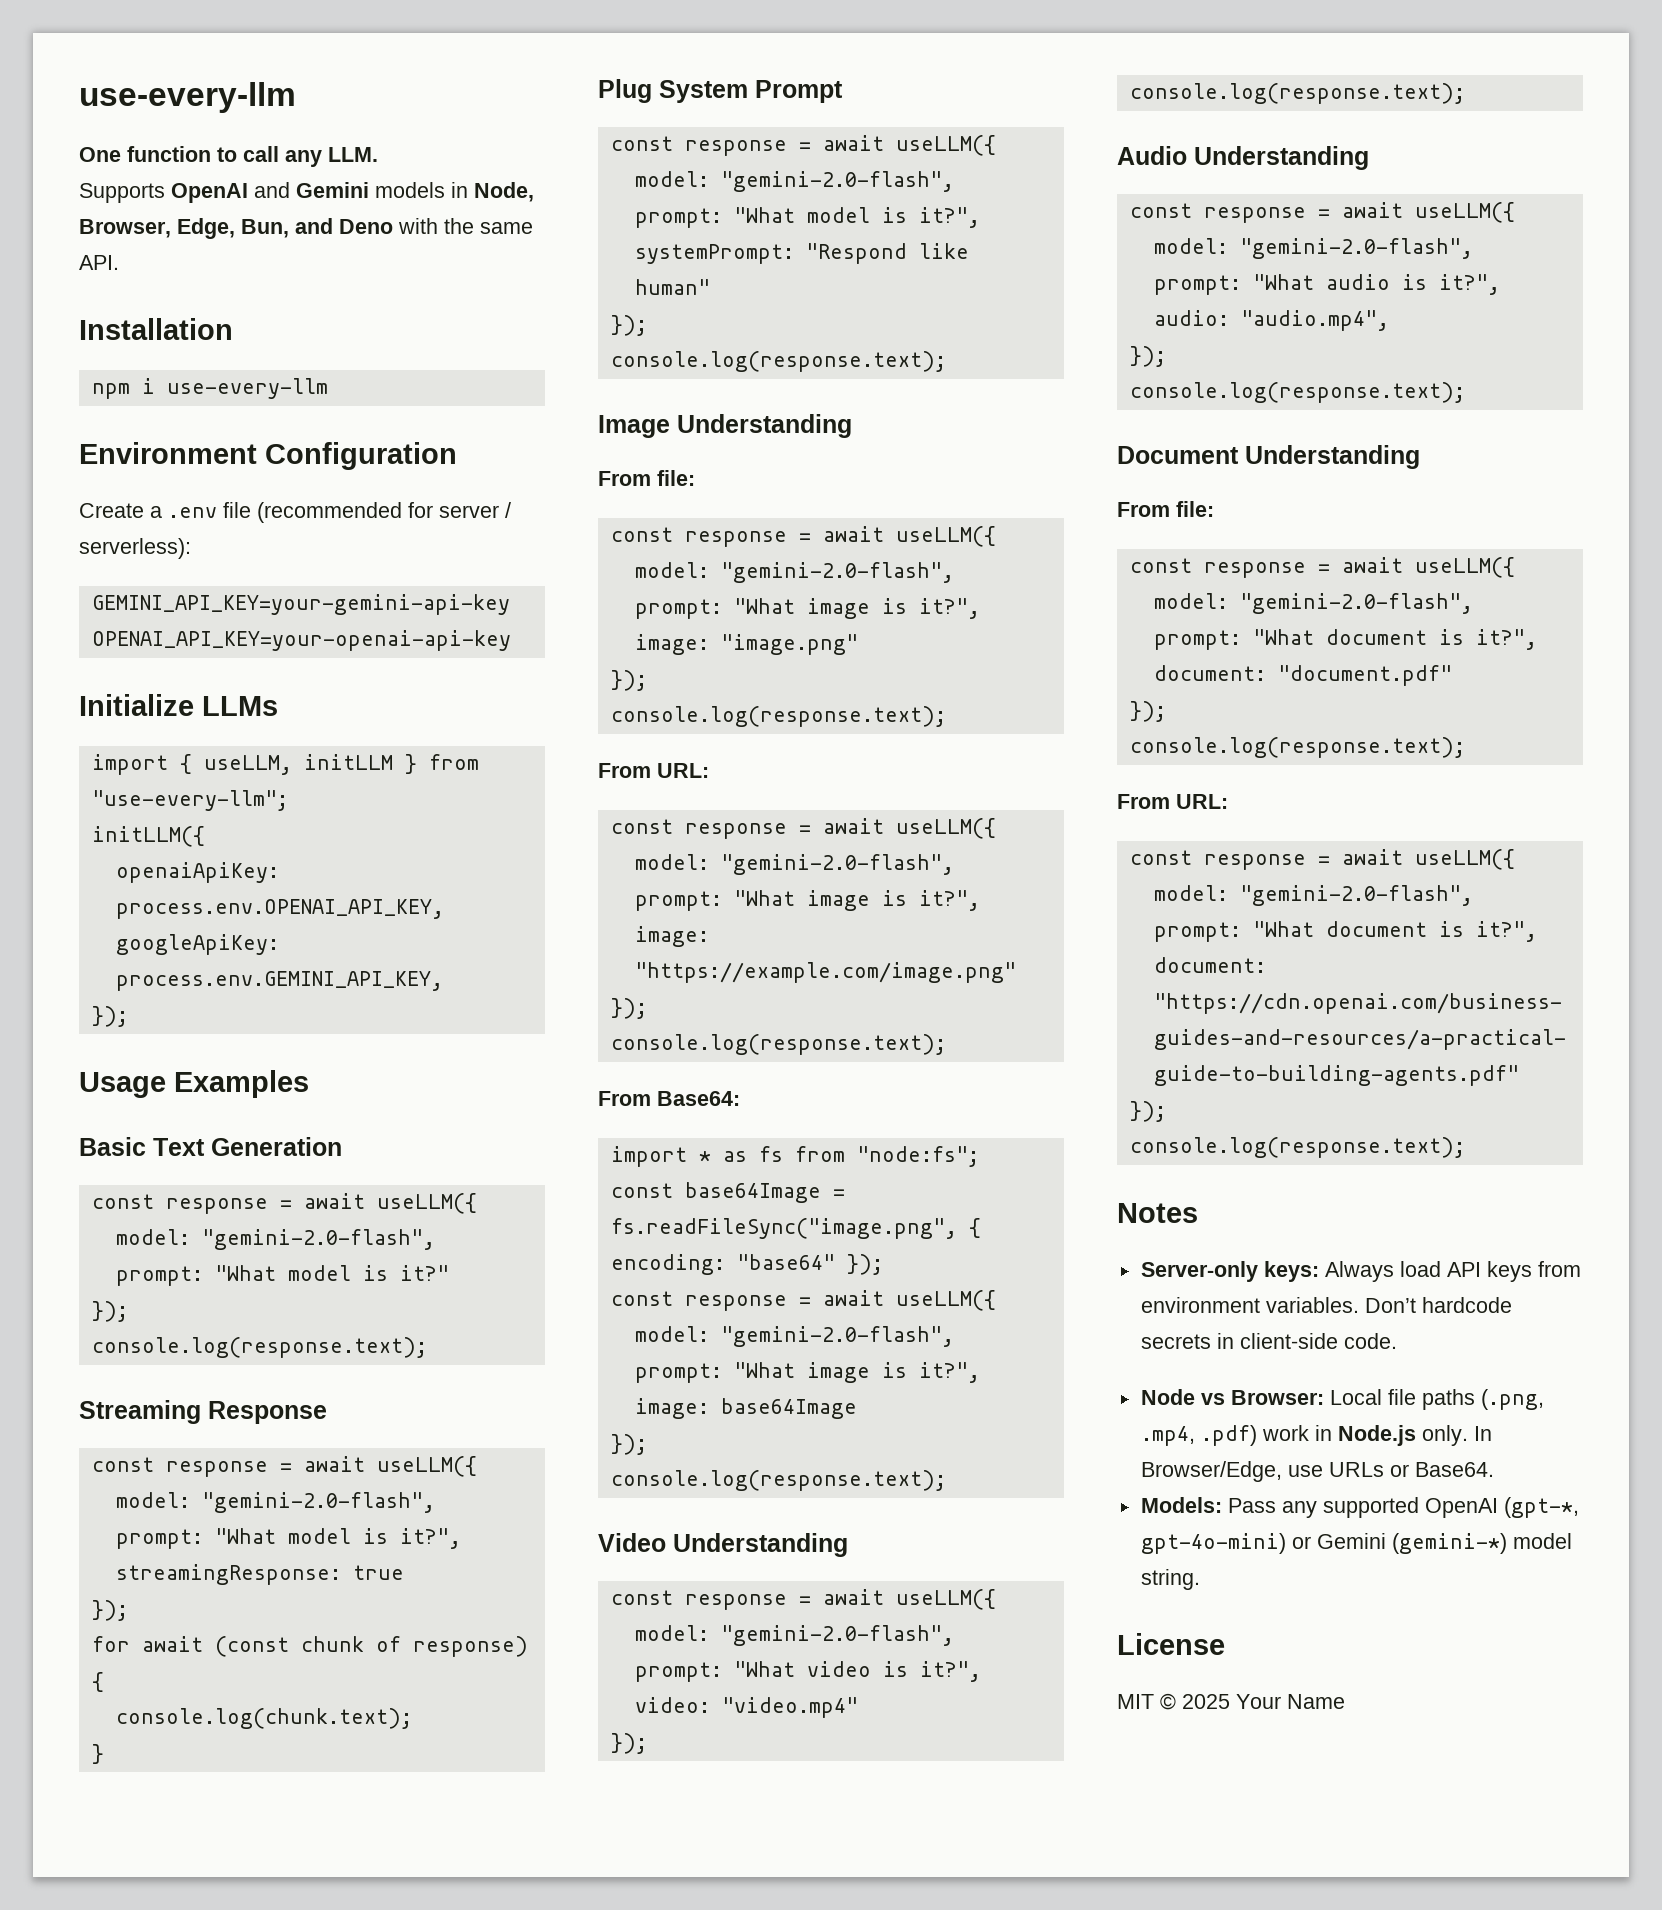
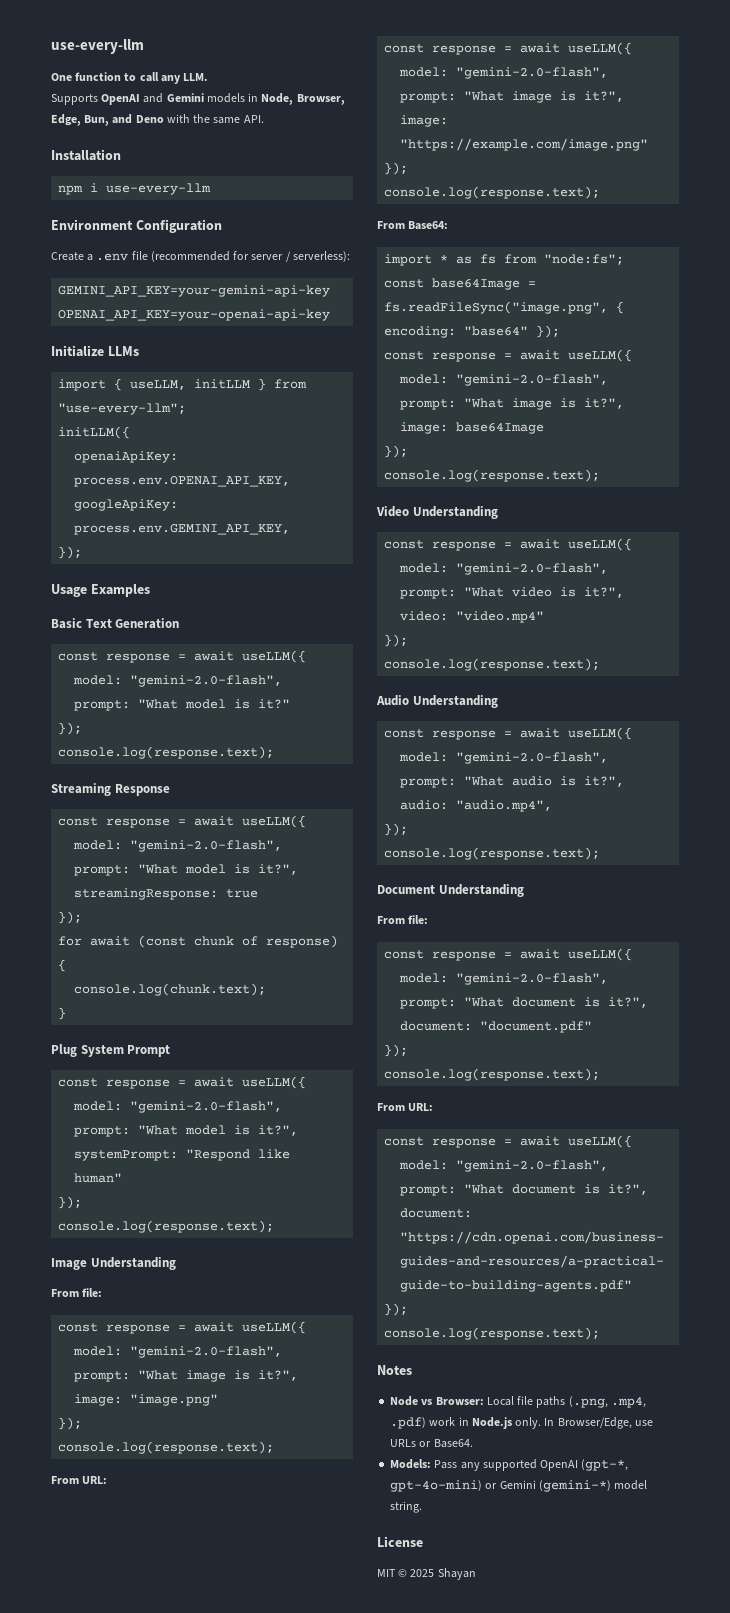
[1140,1261,1581,1282] [1140,1297,1512,1313] [1140,1333,1397,1349] // Server-only keys: Always load API keys from environment variables. Don’t hardcode secrets in client-side code. -> (412, 1370) none
[1236,1694,1345,1709] Your Name -> [437,1568,476,1580] Shayan

